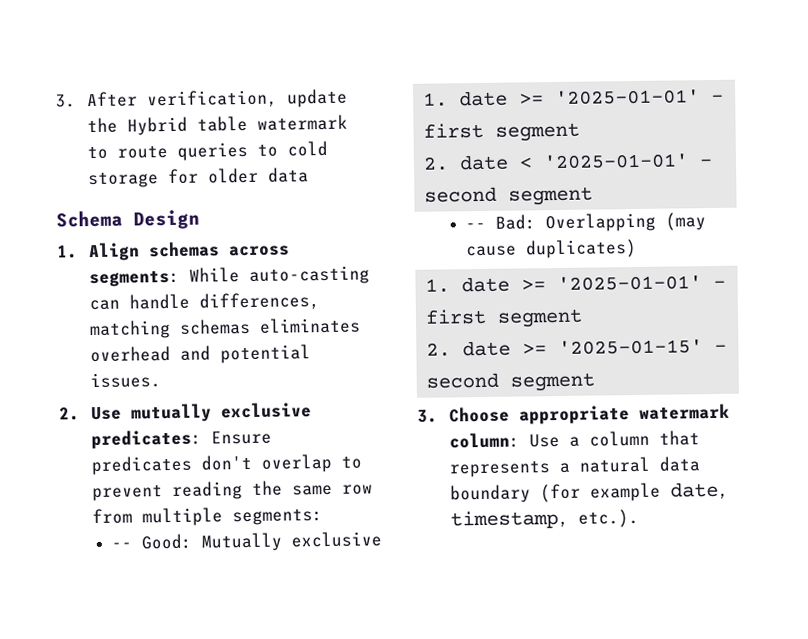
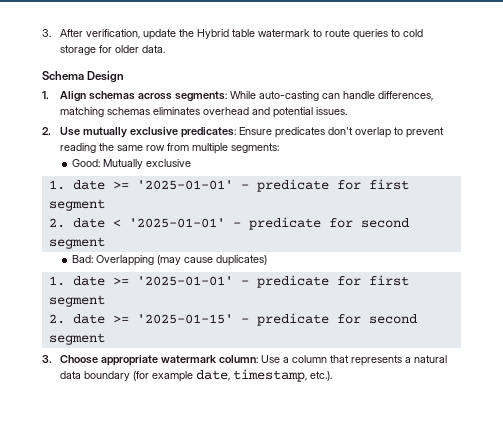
[268,167,310,183] data -> [141,45,165,53] data.
[111,542,133,549] -- -> (279, 148) none
(725, 98) none -> [256,179,361,192] predicate for
[424,186,594,206] [465,222,487,230] second segment // -- -> [248,217,409,230] [48,237,105,249] predicate for second segment //
(727, 284) none -> [256,275,361,288] predicate for
(728, 348) none -> [256,313,361,326] predicate for

